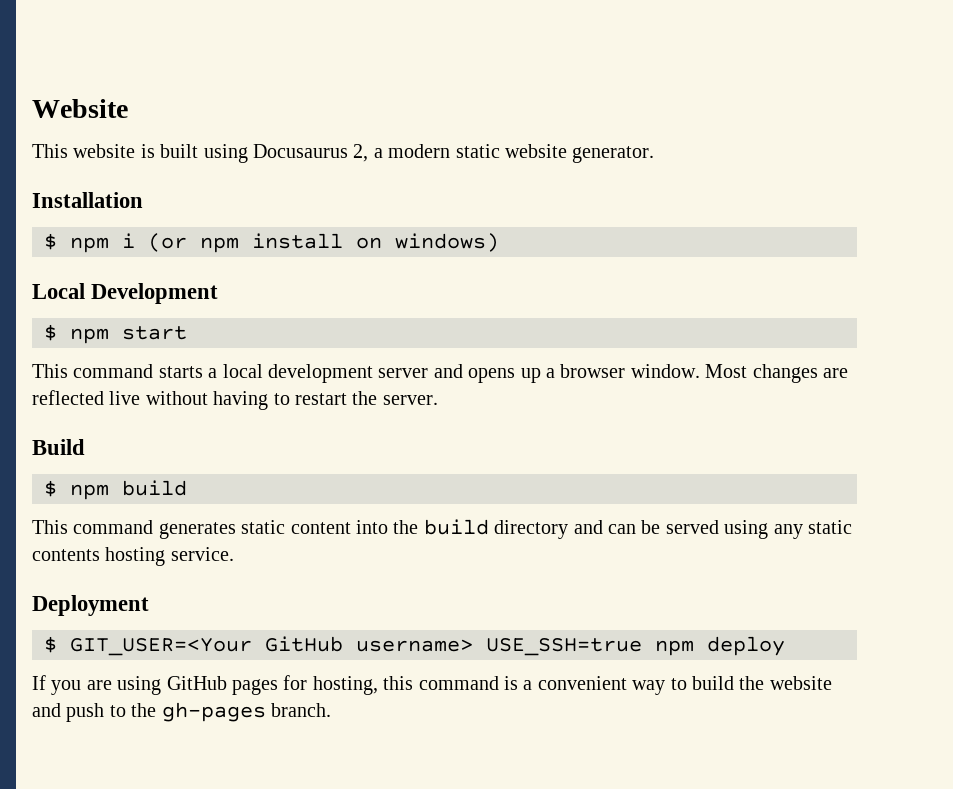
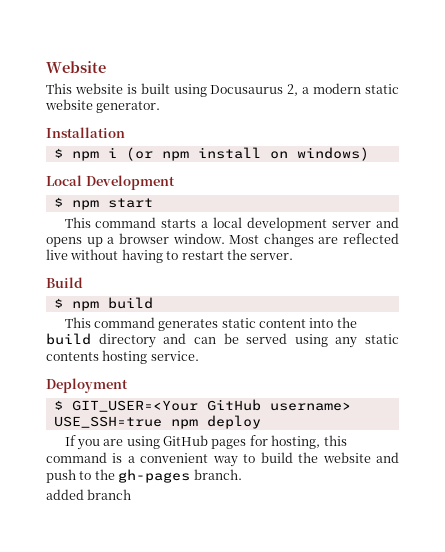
(331, 710) none -> [46,489,132,500] // added branch

